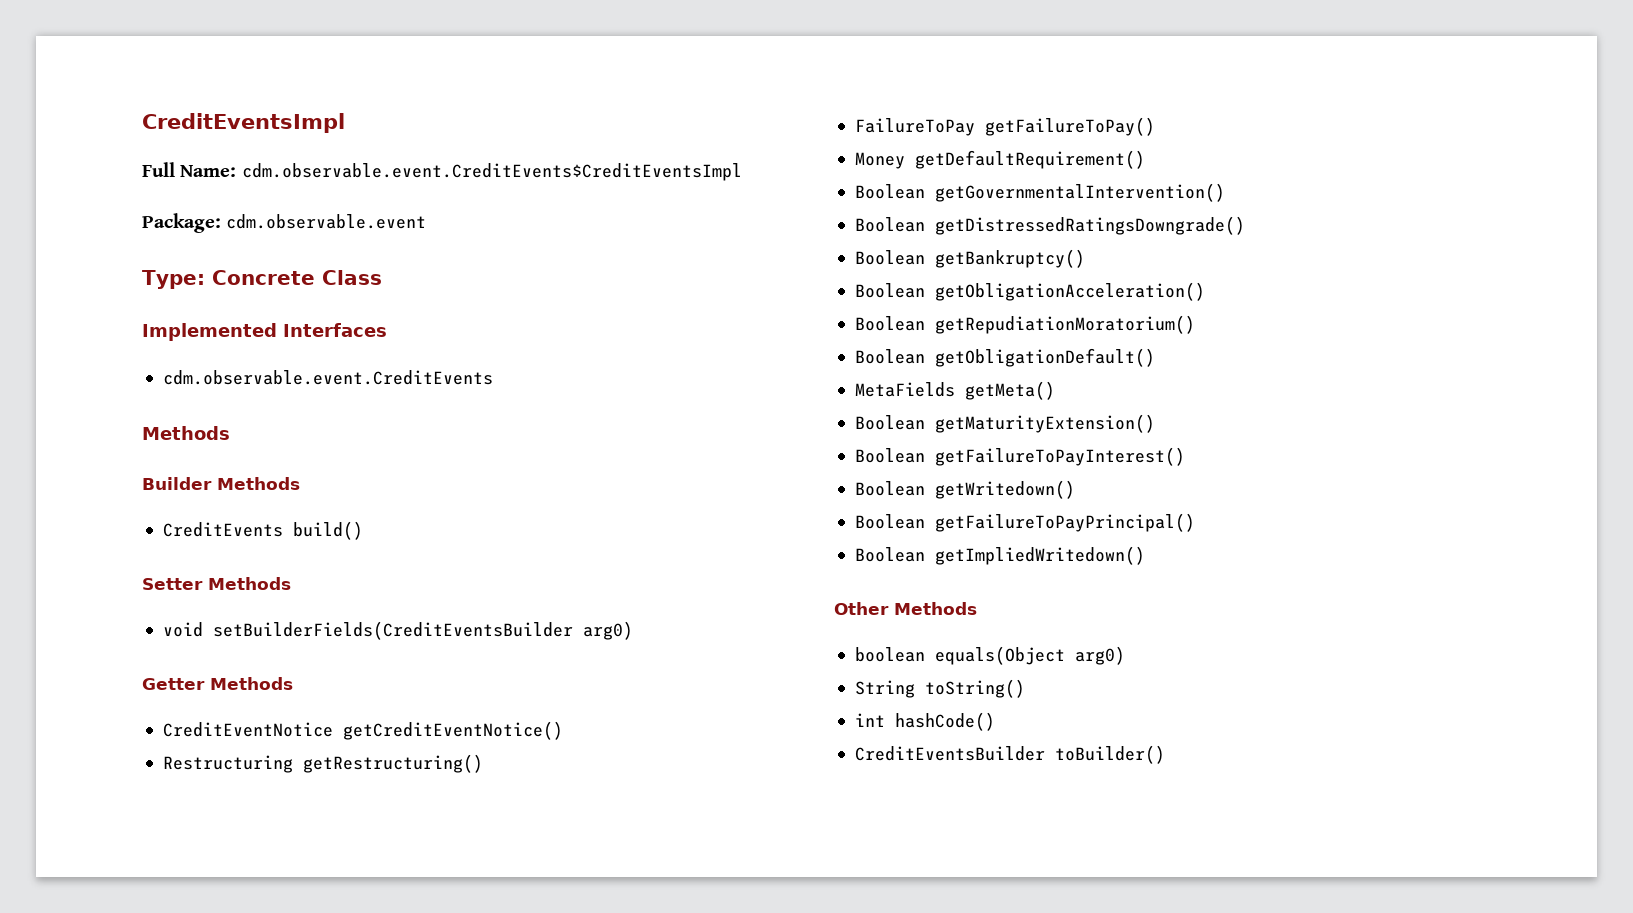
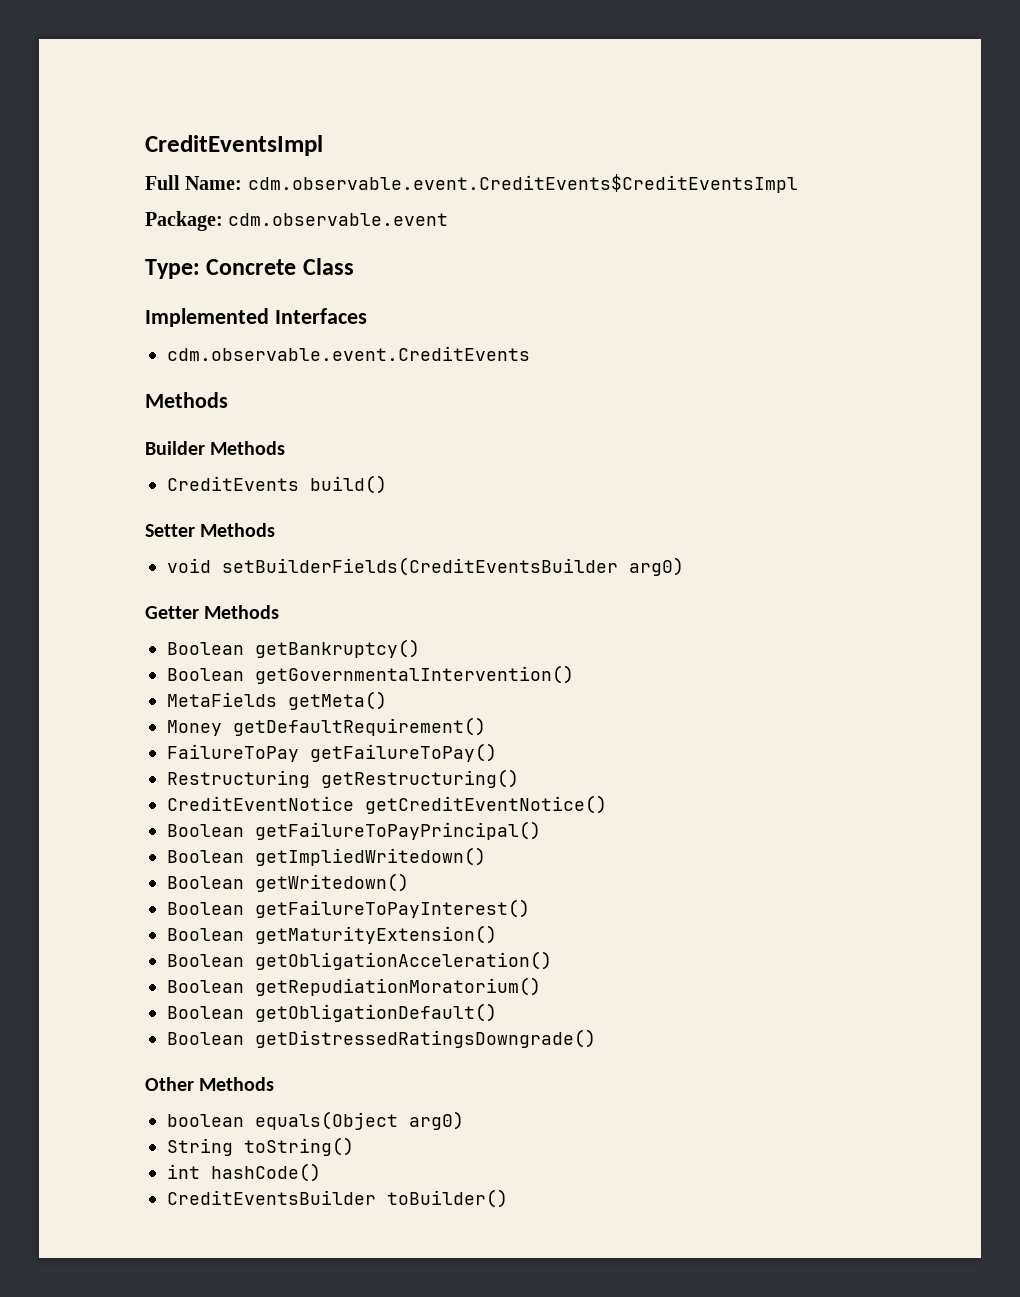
[163,721,564,740] [163,754,484,773] [855,117,1156,136] [855,150,1146,169] [855,183,1226,202] [855,216,1246,235] [855,249,1086,268] CreditEventNotice getCreditEventNotice() // Restructuring getRestructuring() // FailureToPay getFailureToPay() // Money getDefaultRequirement() // Boolean getGovernmentalIntervention() // Boolean getDistressedRatingsDowngrade() // Boolean getBankruptcy() -> [167,639,420,658] [167,665,574,684] [167,691,387,710] [167,717,486,736] [167,743,497,762] [167,769,519,788] [167,795,607,814] [167,821,541,840] [167,847,486,866] [167,873,409,892] [167,899,530,918] [167,925,497,944] Boolean getBankruptcy() // Boolean getGovernmentalIntervention() // MetaFields getMeta() // Money getDefaultRequirement() // FailureToPay getFailureToPay() // Restructuring getRestructuring() // CreditEventNotice getCreditEventNotice() // Boolean getFailureToPayPrincipal() // Boolean getImpliedWritedown() // Boolean getWritedown() // Boolean getFailureToPayInterest() // Boolean getMaturityExtension()
[855,381,1056,400] [855,414,1156,433] [855,447,1186,466] [855,480,1076,499] [855,513,1196,532] [855,546,1146,565] // MetaFields getMeta() // Boolean getMaturityExtension() // Boolean getFailureToPayInterest() // Boolean getWritedown() // Boolean getFailureToPayPrincipal() // Boolean getImpliedWritedown() -> [167,1029,596,1048] // Boolean getDistressedRatingsDowngrade()

